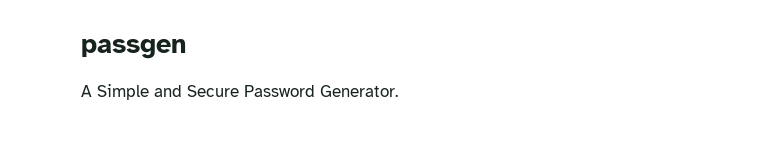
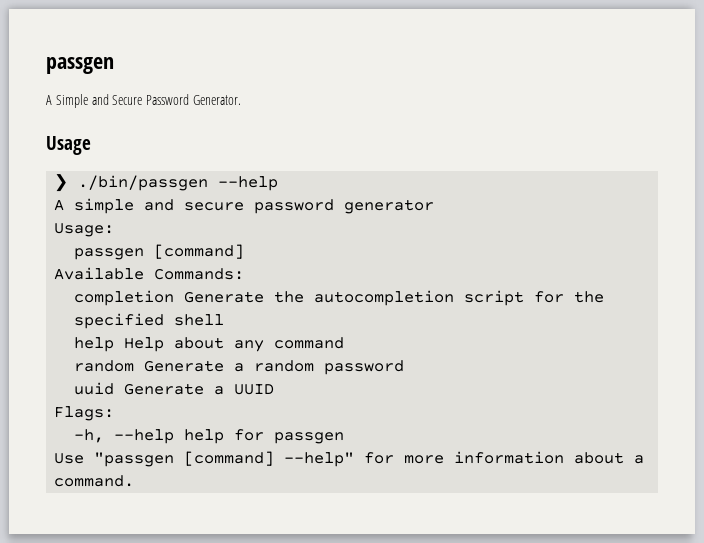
(398, 91) none -> [46,136,91,155] [54,174,279,192] [54,198,435,214] [54,223,115,237] [74,244,245,260] [54,267,245,280] [74,290,605,306] [74,313,225,329] [74,337,345,352] [74,360,405,375] [74,382,275,395] [54,406,115,421] [74,429,345,444] [54,451,645,467] [54,475,135,487] // Usage // ❯ ./bin/passgen --help // A simple and secure password generator // Usage: // passgen [command] // Available Commands: // completion Generate the autocompletion script for the specified shell // help Help about any command // random Generate a random password // uuid Generate a UUID // Flags: // -h, --help help for passgen // Use "passgen [command] --help" for more information about a command.

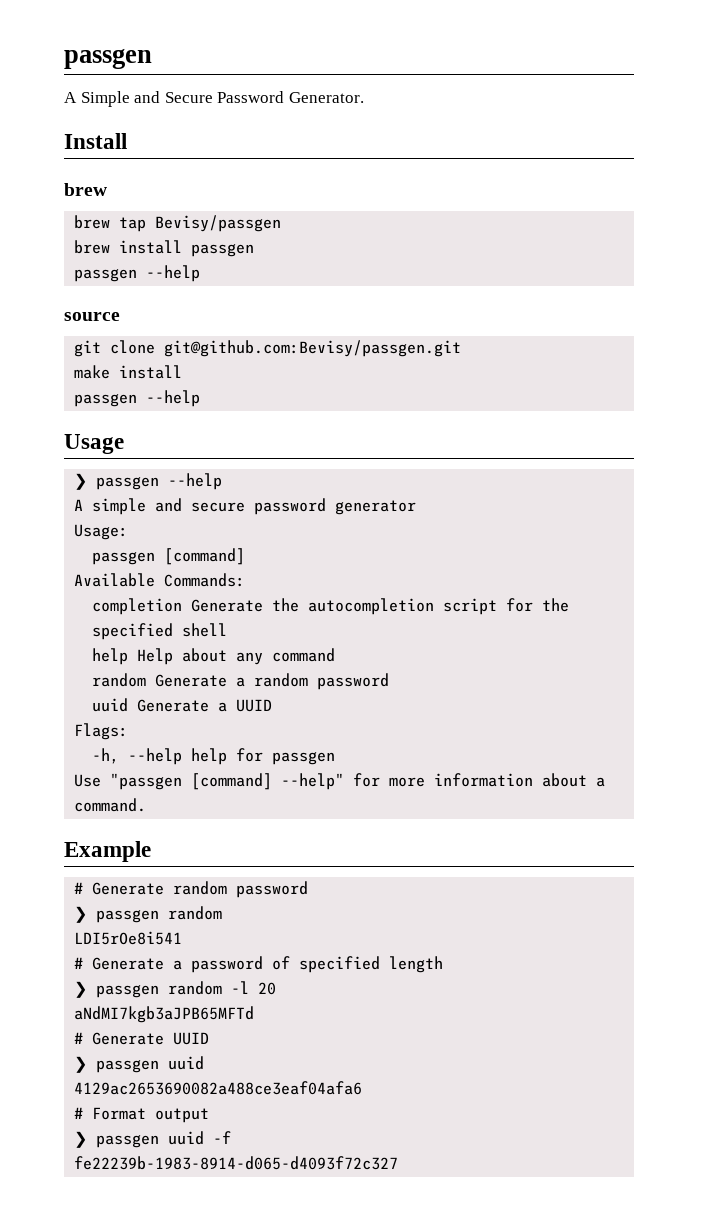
(241, 100) none -> [64,133,127,149] [64,183,107,196] [74,215,282,232] [74,240,255,257] [74,265,201,282] [64,312,120,321] [74,340,462,357] [74,365,183,379] [74,390,201,407] // Install // brew // brew tap Bevisy/passgen // brew install passgen // passgen --help // source // git clone git@github.com:Bevisy/passgen.git // make install // passgen --help
[78,175,209,191] ./bin/passgen -> [96,476,160,490] passgen
(135, 481) none -> [64,841,151,862] [74,881,309,898] [74,906,223,923] [74,931,183,945] [74,956,444,973] [74,981,277,998] [74,1006,255,1023] [74,1032,210,1045] [74,1056,205,1073] [74,1081,363,1095] [74,1107,210,1123] [74,1131,232,1148] [74,1156,399,1170] // Example // # Generate random password // ❯ passgen random // LDI5rOe8i541 // # Generate a password of specified length // ❯ passgen random -l 20 // aNdMI7kgb3aJPB65MFTd // # Generate UUID // ❯ passgen uuid // 4129ac2653690082a488ce3eaf04afa6 // # Format output // ❯ passgen uuid -f // fe22239b-1983-8914-d065-d4093f72c327

